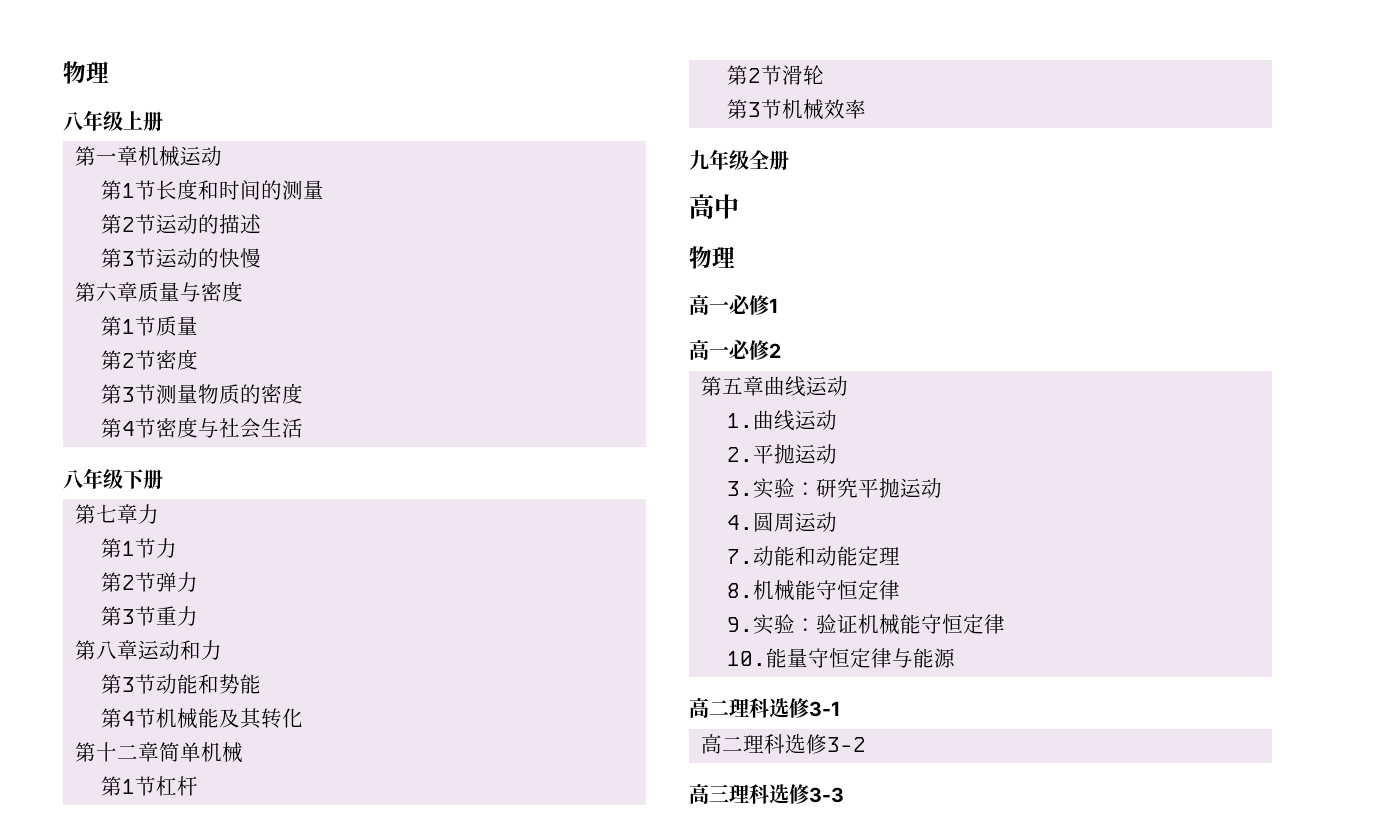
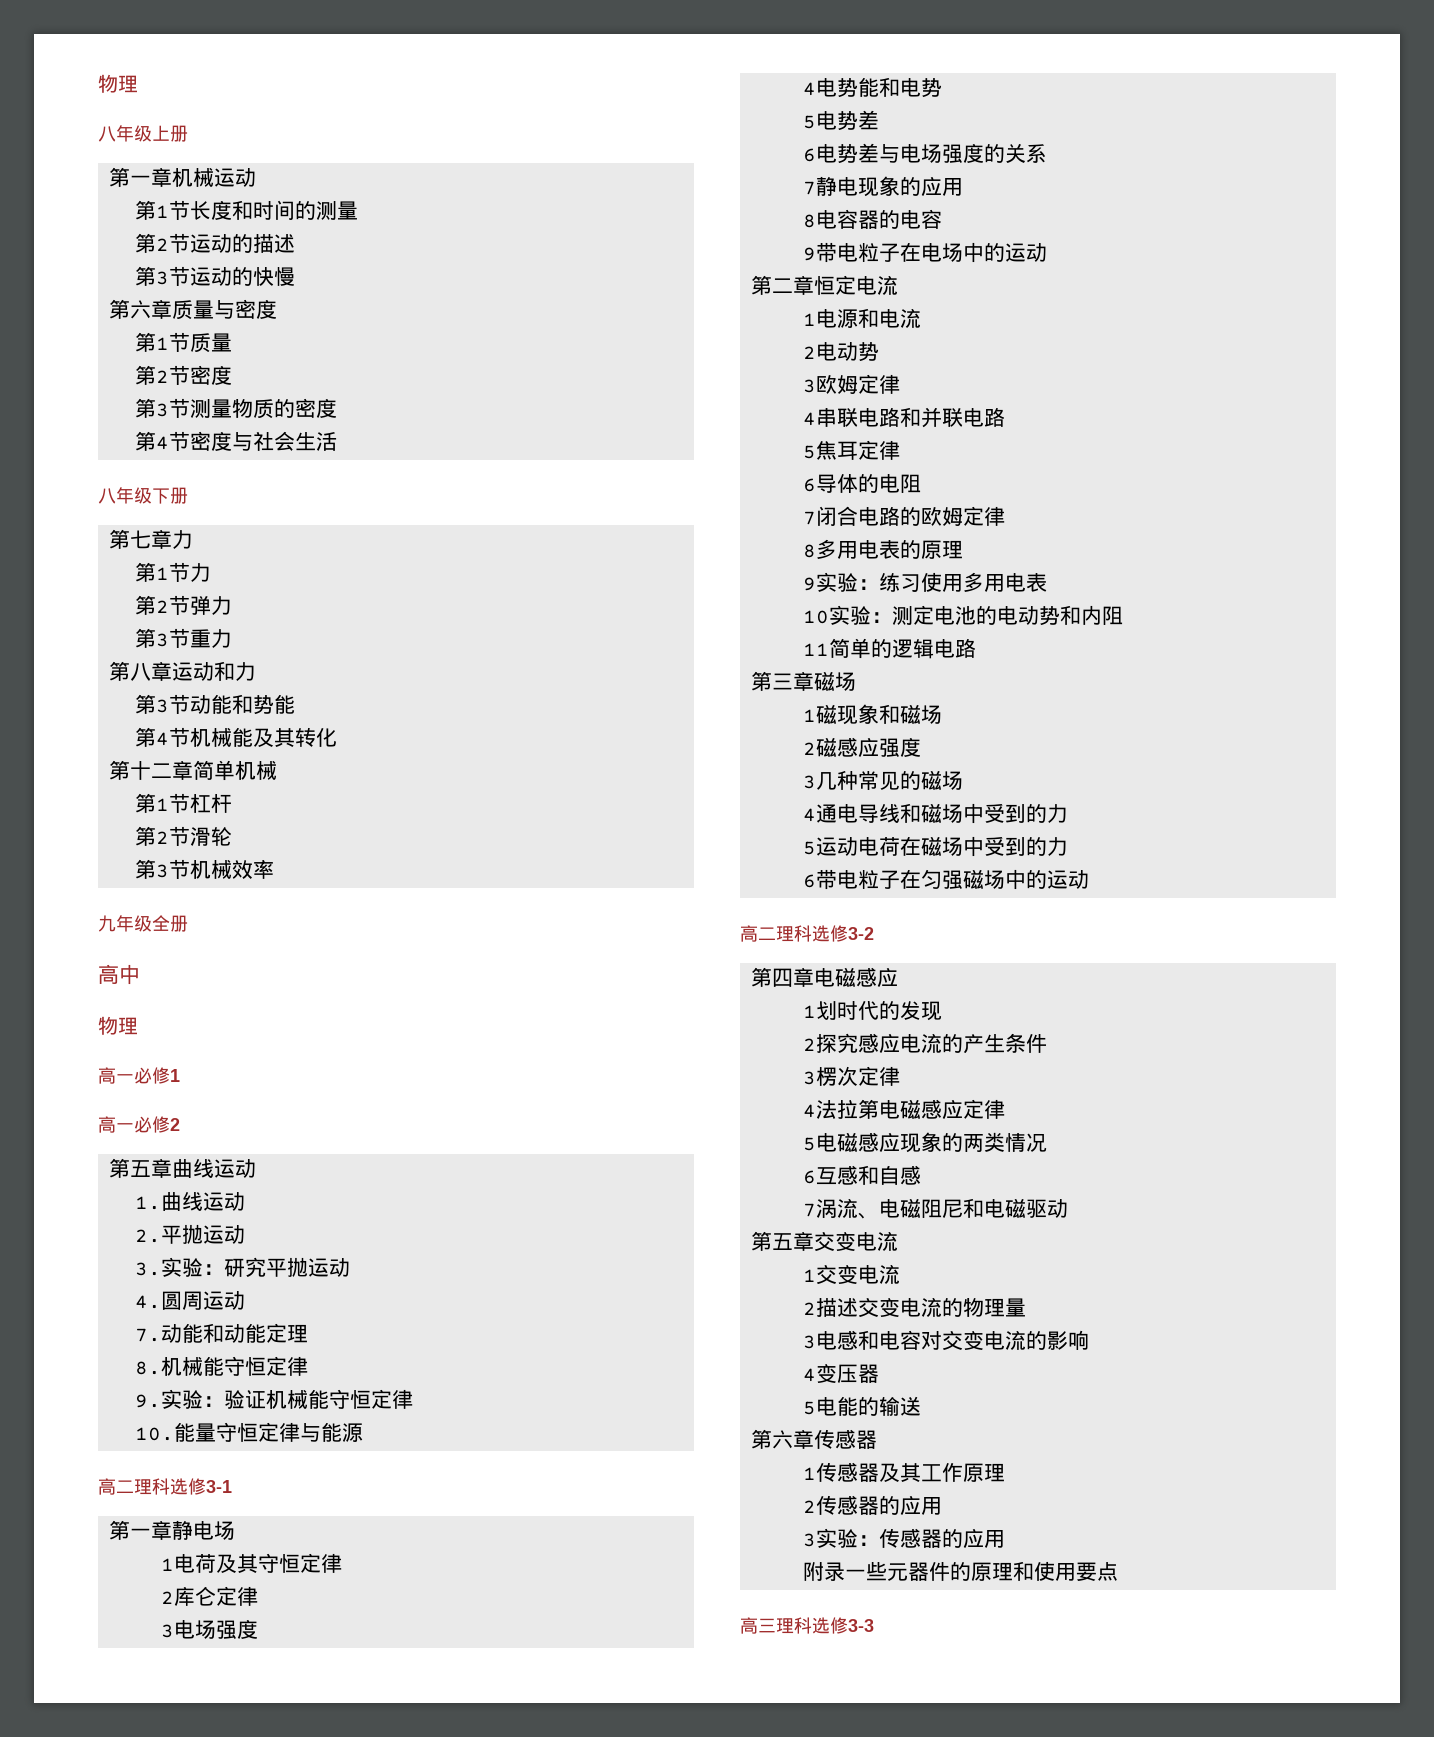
[701,734,866,754] 高二理科选修3-2 -> [108,1520,235,1540] [160,1553,342,1573] [160,1586,258,1606] [160,1619,258,1639] [802,77,942,98] [802,110,879,131] [802,143,1047,164] [802,176,963,197] [802,209,942,229] [802,242,1047,263] [750,275,898,295] [802,308,921,328] [802,342,879,362] [802,374,900,394] [802,407,1005,428] [802,440,900,460] [802,474,921,493] [802,506,1005,526] [802,539,963,559] [802,572,1047,592] [802,605,1123,626] [802,638,976,659] [750,671,856,691] [802,704,942,725] [802,737,921,757] [802,770,963,790] [802,803,1068,824] [802,836,1068,857] [802,869,1089,890] [740,925,874,942] [750,967,898,987] [802,1001,942,1021] [802,1033,1047,1054] [802,1066,900,1086] [802,1099,1005,1119] [802,1132,1047,1153] [802,1165,921,1185] [802,1198,1068,1219] [750,1231,898,1252] [802,1264,900,1285] [802,1297,1026,1318] [802,1330,1089,1351] [802,1364,879,1383] [802,1396,921,1416] [750,1429,877,1449] [802,1462,1005,1482] [802,1495,942,1515] [802,1528,1005,1548] [802,1561,1118,1581] 第一章静电场 // 1电荷及其守恒定律 // 2库仑定律 // 3电场强度 // 4电势能和电势 // 5电势差 // 6电势差与电场强度的关系 // 7静电现象的应用 // 8电容器的电容 // 9带电粒子在电场中的运动 // 第二章恒定电流 // 1电源和电流 // 2电动势 // 3欧姆定律 // 4串联电路和并联电路 // 5焦耳定律 // 6导体的电阻 // 7闭合电路的欧姆定律 // 8多用电表的原理 // 9实验：练习使用多用电表 // 10实验：测定电池的电动势和内阻 // 11简单的逻辑电路 // 第三章磁场 // 1磁现象和磁场 // 2磁感应强度 // 3几种常见的磁场 // 4通电导线和磁场中受到的力 // 5运动电荷在磁场中受到的力 // 6带电粒子在匀强磁场中的运动 // 高二理科选修3-2 // 第四章电磁感应 // 1划时代的发现 // 2探究感应电流的产生条件 // 3楞次定律 // 4法拉第电磁感应定律 // 5电磁感应现象的两类情况 // 6互感和自感 // 7涡流、电磁阻尼和电磁驱动 // 第五章交变电流 // 1交变电流 // 2描述交变电流的物理量 // 3电感和电容对交变电流的影响 // 4变压器 // 5电能的输送 // 第六章传感器 // 1传感器及其工作原理 // 2传感器的应用 // 3实验：传感器的应用 // 附录一些元器件的原理和使用要点

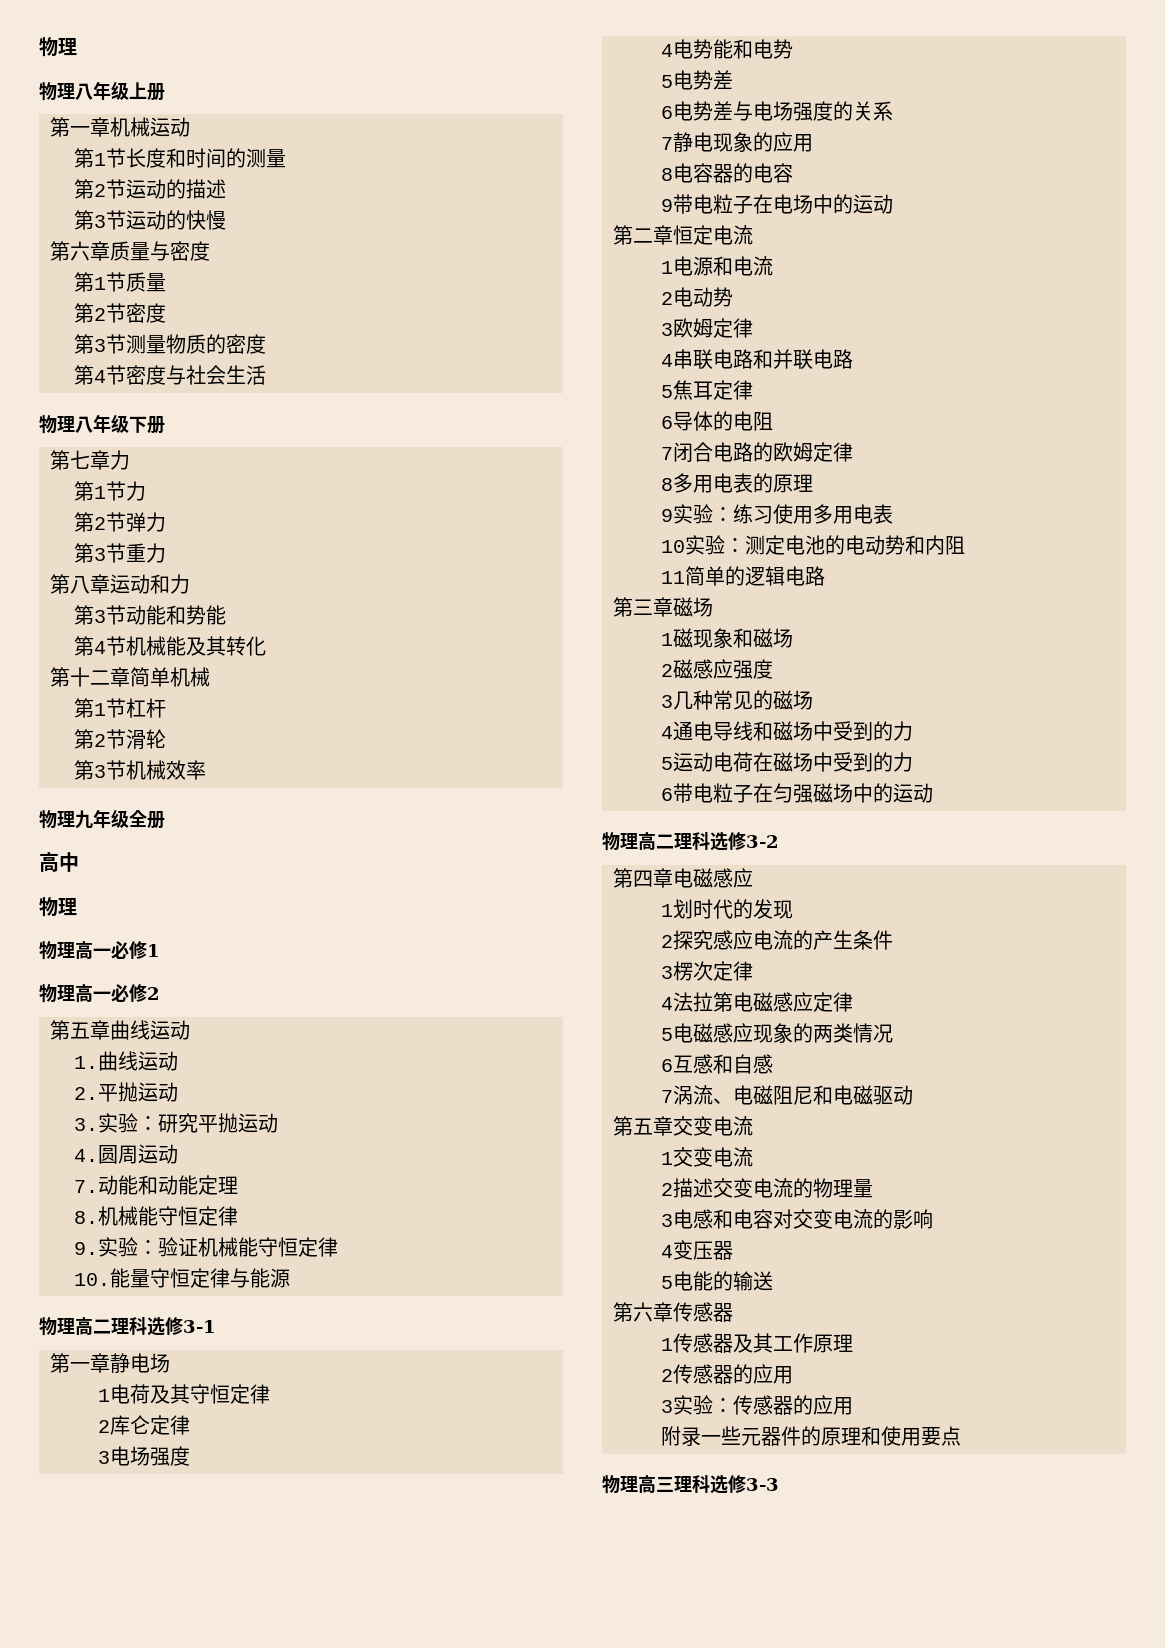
[98,74,138,93] 物理 // -> [39,37,77,57] [39,82,75,101] 物理 // 物理
(337, 441) none -> [39,415,75,434] 物理
(274, 869) none -> [39,810,75,829] 物理
(138, 1026) none -> [39,941,75,960] 物理
(180, 1075) none -> [39,984,75,1003] 物理
(363, 1432) none -> [39,1317,75,1336] 物理
(1089, 879) none -> [602,832,638,851] 物理
(1118, 1571) none -> [602,1475,638,1494] 物理

